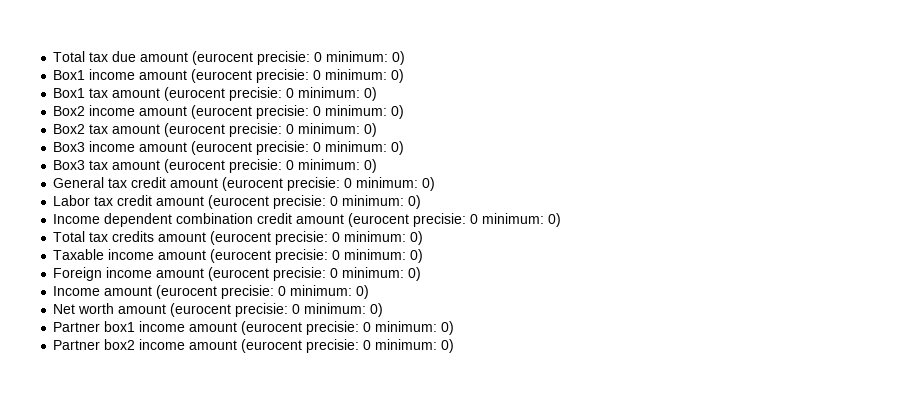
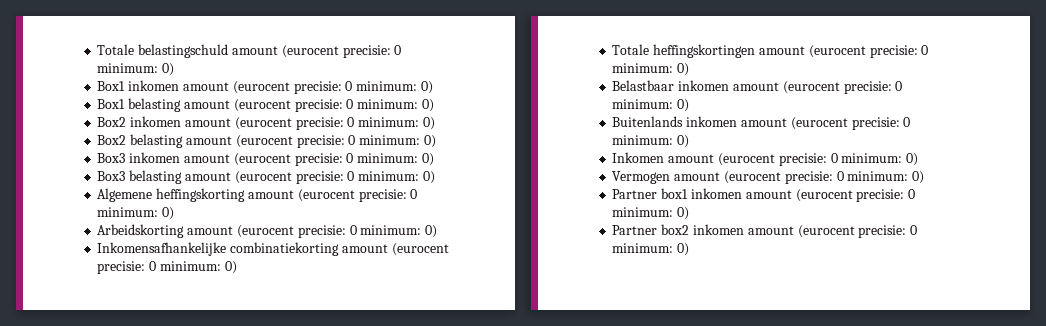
[53,51,406,65] [53,69,405,83] [53,87,378,101] [53,105,405,119] [53,123,378,137] [53,141,405,155] [53,159,378,173] [53,177,436,191] [53,195,422,209] [53,213,562,227] [53,231,424,245] [53,249,424,263] [53,267,422,281] [53,285,370,299] [53,303,115,314] Total tax due amount (eurocent precisie: 0 minimum: 0) // Box1 income amount (eurocent precisie: 0 minimum: 0) // Box1 tax amount (eurocent precisie: 0 minimum: 0) // Box2 income amount (eurocent precisie: 0 minimum: 0) // Box2 tax amount (eurocent precisie: 0 minimum: 0) // Box3 income amount (eurocent precisie: 0 minimum: 0) // Box3 tax amount (eurocent precisie: 0 minimum: 0) // General tax credit amount (eurocent precisie: 0 minimum: 0) // Labor tax credit amount (eurocent precisie: 0 minimum: 0) // Income dependent combination credit amount (eurocent precisie: 0 minimum: 0) // Total tax credits amount (eurocent precisie: 0 minimum: 0) // Taxable income amount (eurocent precisie: 0 minimum: 0) // Foreign income amount (eurocent precisie: 0 minimum: 0) // Income amount (eurocent precisie: 0 minimum: 0) // Net worth -> [97,44,402,58] [97,63,175,76] [97,80,433,94] [97,98,434,112] [97,116,435,130] [97,134,436,148] [97,152,434,166] [97,170,435,184] [97,188,418,202] [97,207,175,220] [97,224,438,238] [97,242,449,256] [97,261,237,274] [612,44,929,58] [612,63,690,76] [612,80,903,94] [612,99,690,112] [612,116,911,130] [612,135,690,148] [612,152,919,166] [612,171,671,184] Totale belastingschuld amount (eurocent precisie: 0 minimum: 0) // Box1 inkomen amount (eurocent precisie: 0 minimum: 0) // Box1 belasting amount (eurocent precisie: 0 minimum: 0) // Box2 inkomen amount (eurocent precisie: 0 minimum: 0) // Box2 belasting amount (eurocent precisie: 0 minimum: 0) // Box3 inkomen amount (eurocent precisie: 0 minimum: 0) // Box3 belasting amount (eurocent precisie: 0 minimum: 0) // Algemene heffingskorting amount (eurocent precisie: 0 minimum: 0) // Arbeidskorting amount (eurocent precisie: 0 minimum: 0) // Inkomensafhankelijke combinatiekorting amount (eurocent precisie: 0 minimum: 0) // Totale heffingskortingen amount (eurocent precisie: 0 minimum: 0) // Belastbaar inkomen amount (eurocent precisie: 0 minimum: 0) // Buitenlands inkomen amount (eurocent precisie: 0 minimum: 0) // Inkomen amount (eurocent precisie: 0 minimum: 0) // Vermogen
[139,321,186,332] income -> [690,188,742,199] inkomen
[139,339,186,350] income -> [692,224,744,235] inkomen

